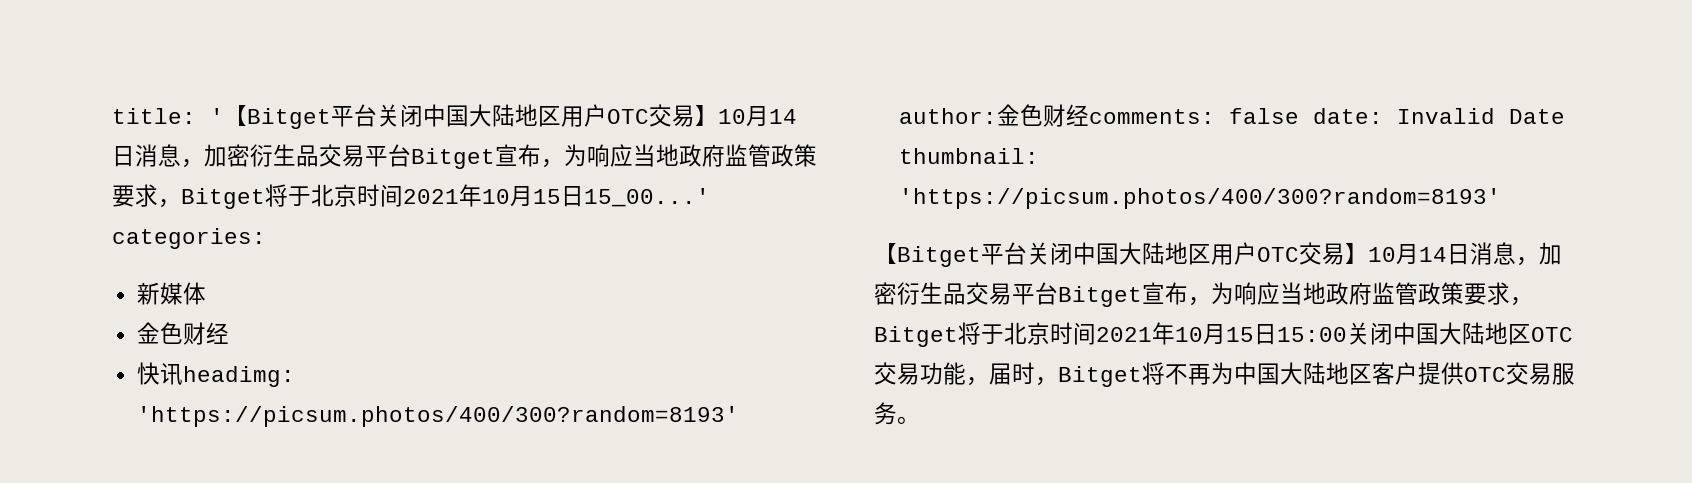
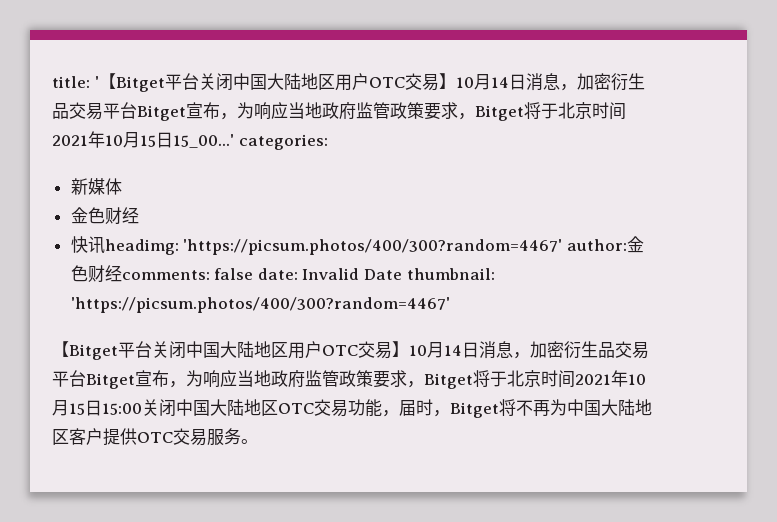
[136,406,739,427] 'https://picsum.photos/400/300?random=8193' -> [183,239,563,255] 'https://picsum.photos/400/300?random=4467'
[898,188,1501,209] 'https://picsum.photos/400/300?random=8193' -> [70,297,450,313] 'https://picsum.photos/400/300?random=4467'

